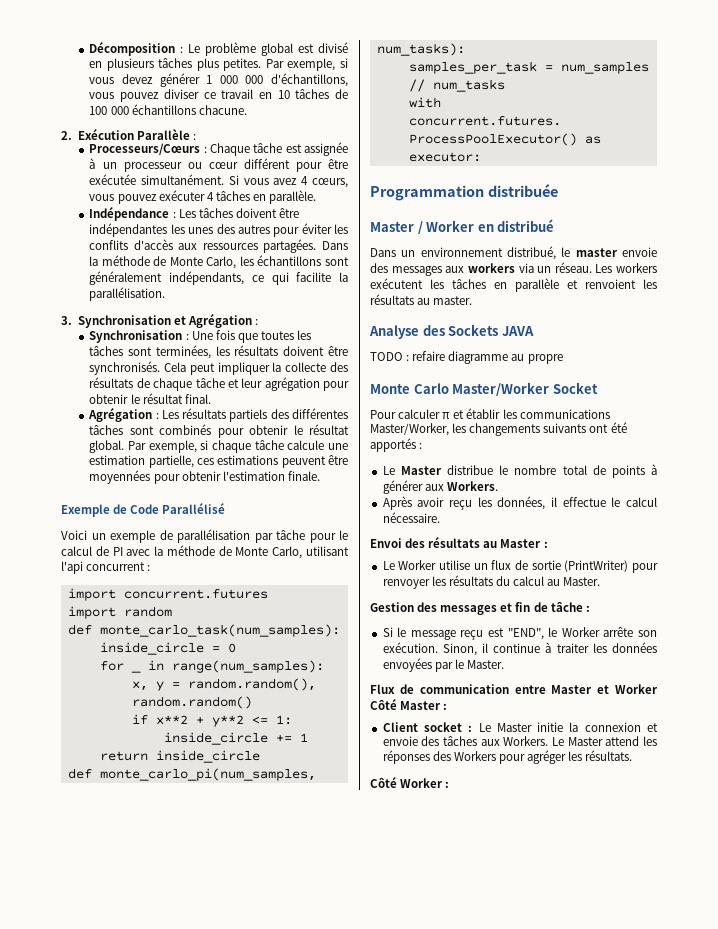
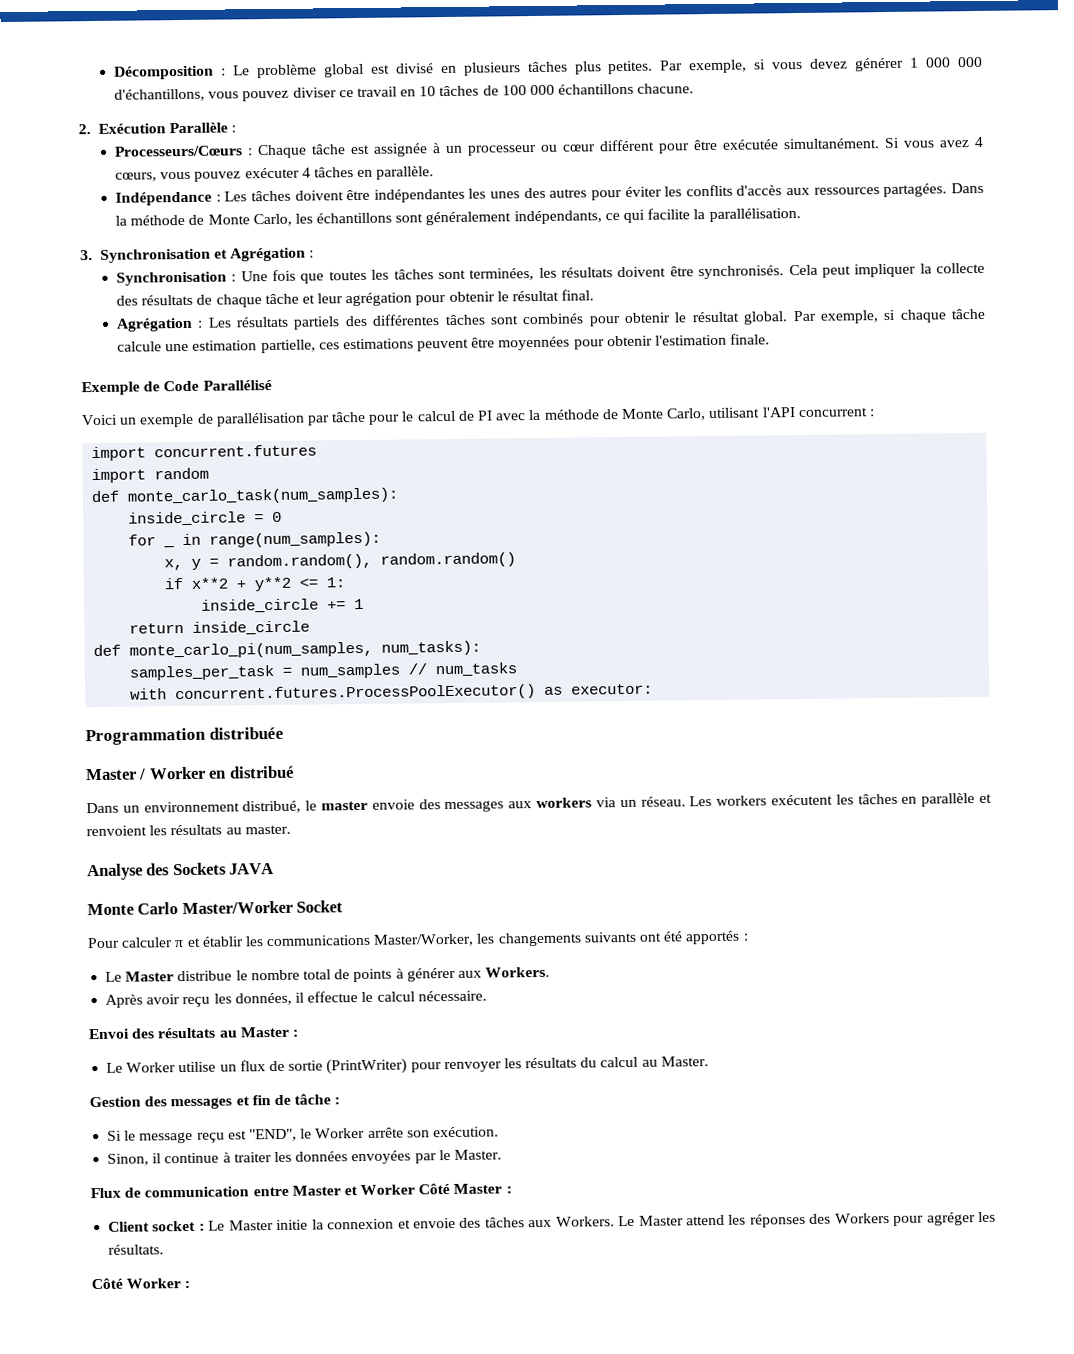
[61,561,83,574] l'api -> [761,407,796,418] l'API
[370,351,563,364] // TODO : refaire diagramme au propre -> (275, 868) none
(438, 647) none -> (499, 1132) //

